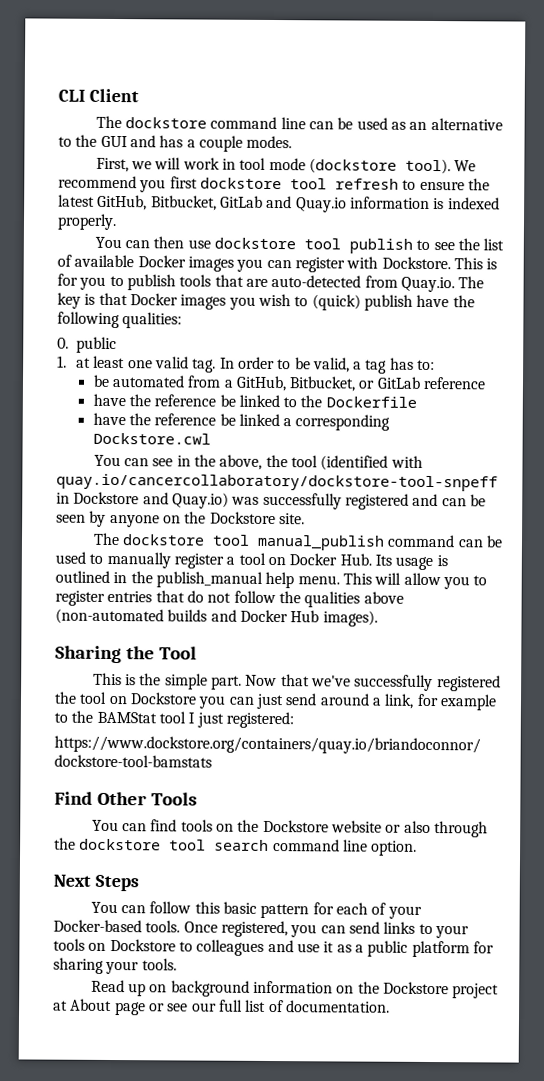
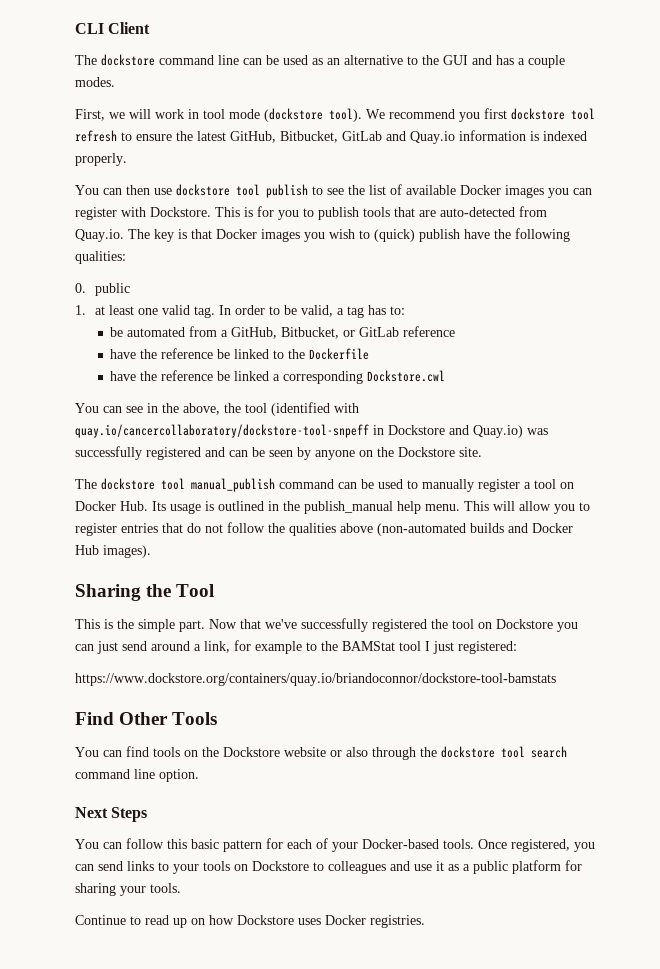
[90,979,500,999] [53,998,390,1016] Read up on background information on the Dockstore project at About page or see our full list of documentation. -> [75,915,425,928] Continue to read up on how Dockstore uses Docker registries.

